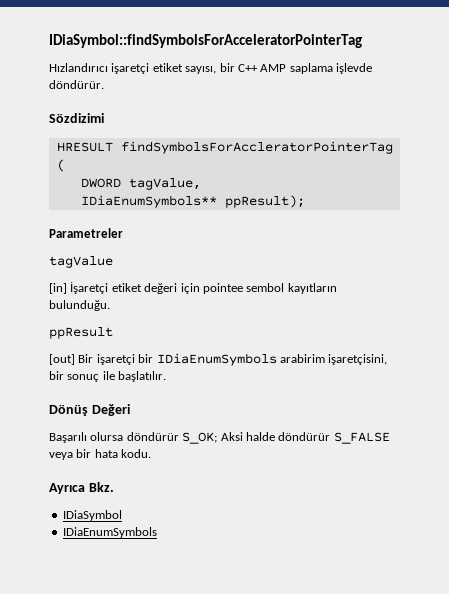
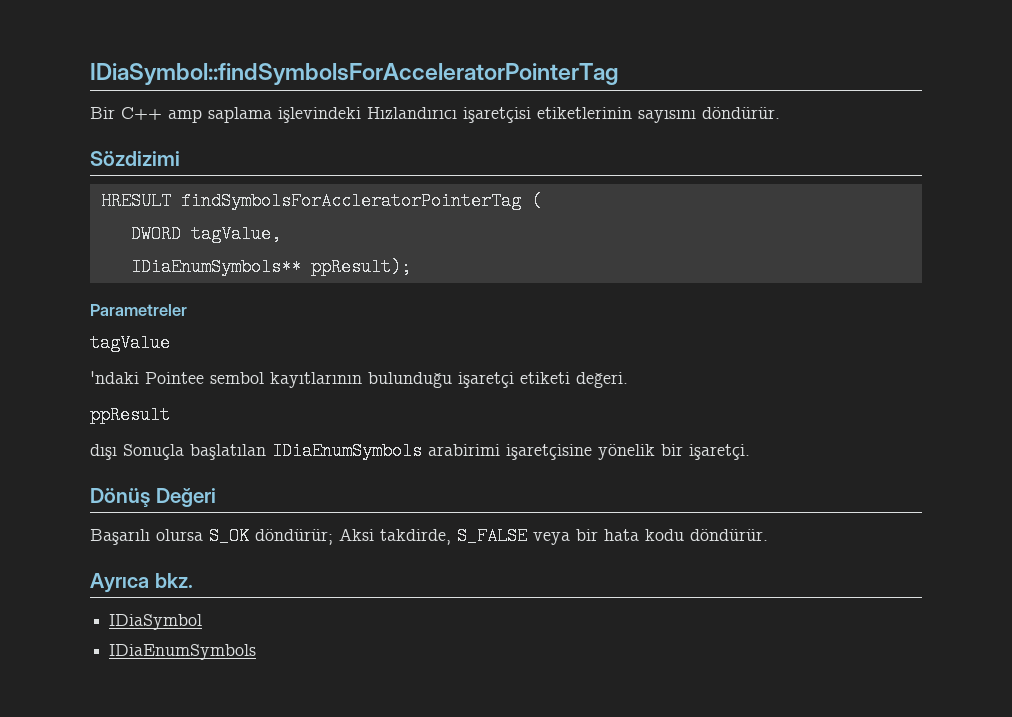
[49,63,372,74] Hızlandırıcı işaretçi etiket sayısı, bir C++ AMP saplama işlevde -> [90,107,696,123] Bir C++ amp saplama işlevindeki Hızlandırıcı işaretçisi etiketlerinin sayısını
[49,282,337,294] [49,300,110,311] [49,327,113,339] [49,353,388,366] [49,371,167,382] [in] İşaretçi etiket değeri için pointee sembol kayıtların bulunduğu. // ppResult // [out] Bir işaretçi bir IDiaEnumSymbols arabirim işaretçisini, bir sonuç ile başlatılır. -> [90,371,628,388] [90,406,170,424] [90,442,750,460] 'ndaki Pointee sembol kayıtlarının bulunduğu işaretçi etiketi değeri. // ppResult // dışı Sonuçla başlatılan IDiaEnumSymbols arabirimi işaretçisine yönelik bir işaretçi.
[126,432,331,444] döndürür S_OK; Aksi halde döndürür -> [209,527,451,545] S_OK döndürür; Aksi takdirde,
[121,449,152,458] kodu. -> [645,529,768,541] kodu döndürür.
[88,482,114,492] Bkz. -> [154,573,193,588] bkz.

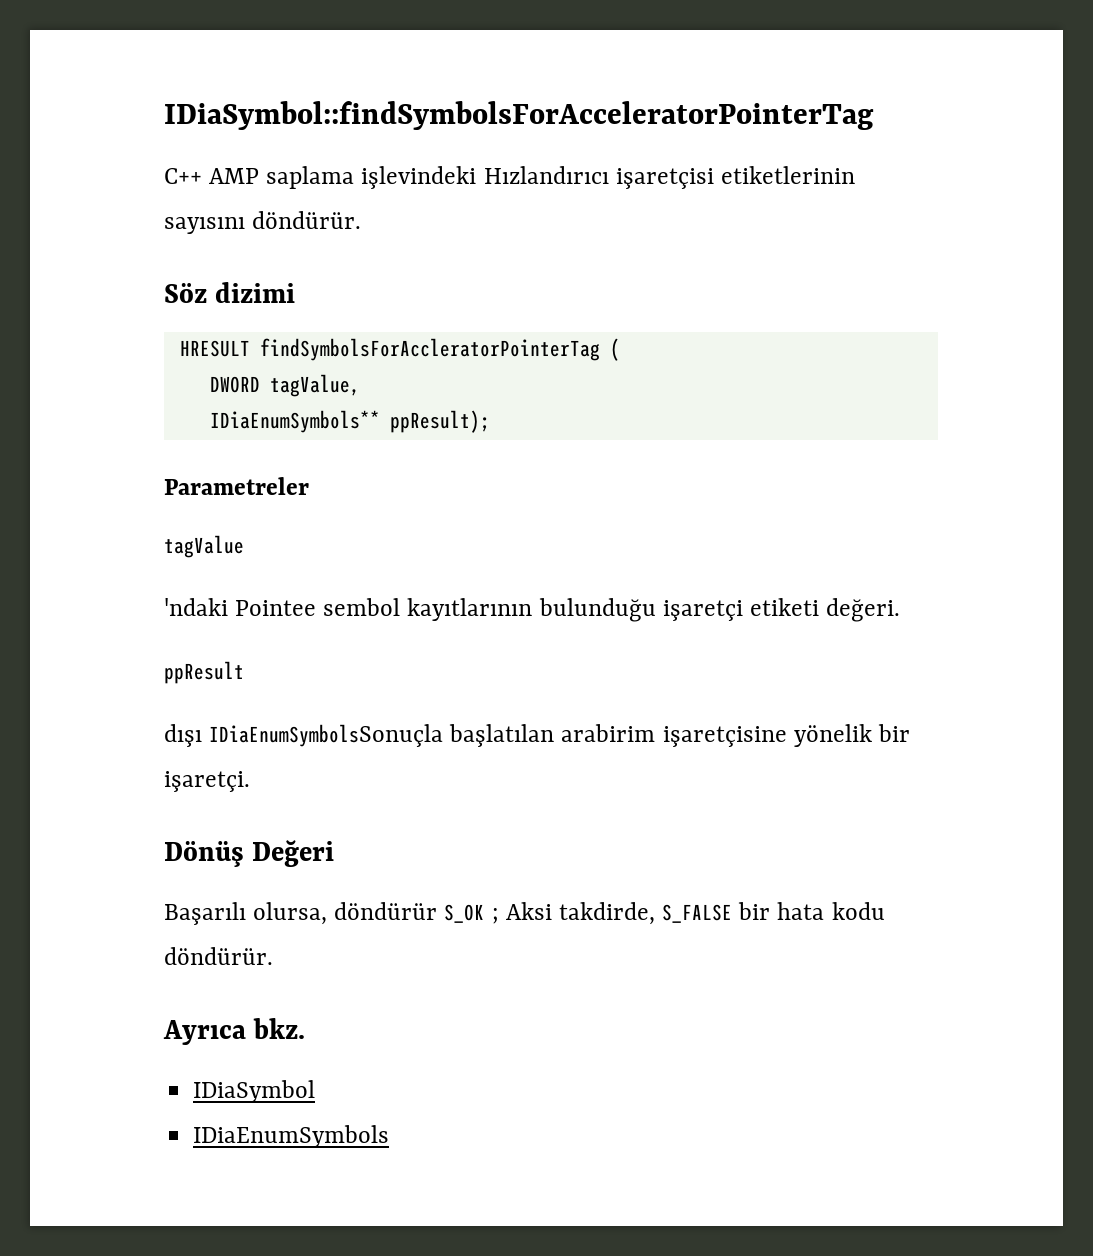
[90,107,202,123] Bir C++ amp -> [164,168,260,184] C++ AMP
[90,151,180,166] Sözdizimi -> [164,282,296,303] Söz dizimi
[123,442,500,460] Sonuçla başlatılan IDiaEnumSymbols arabirimi -> [209,724,656,747] IDiaEnumSymbolsSonuçla başlatılan arabirim
[156,527,333,545] olursa S_OK döndürür; -> [253,902,499,925] olursa, döndürür S_OK ;
[533,532,570,545] veya -> (733, 913) none

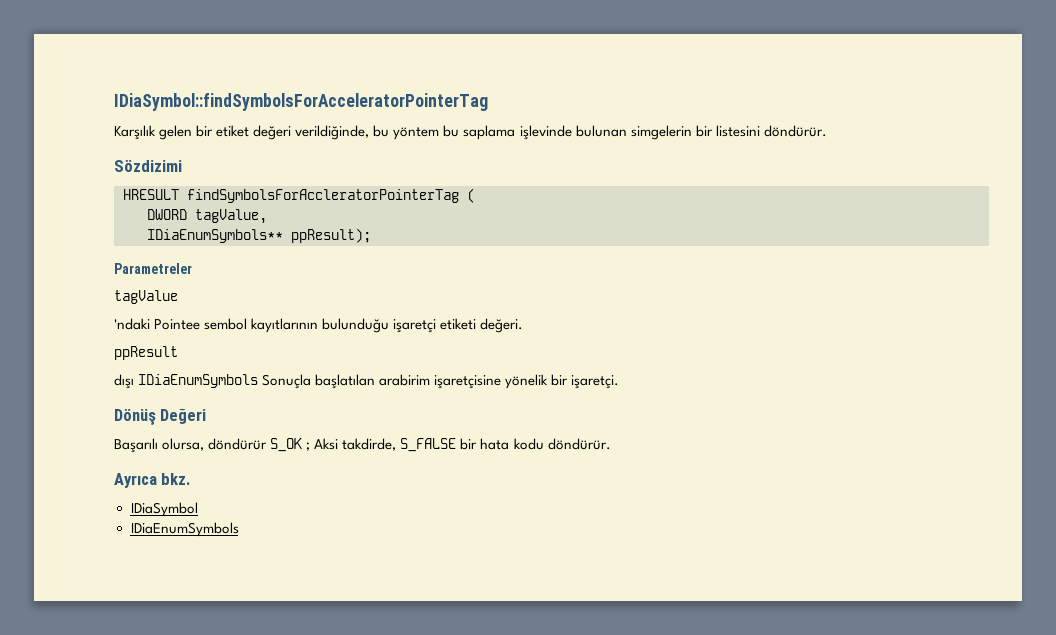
[164,166,855,189] [164,211,362,234] [164,282,296,303] C++ AMP saplama işlevindeki Hızlandırıcı işaretçisi etiketlerinin sayısını döndürür. // Söz dizimi -> [114,125,827,140] [114,160,182,172] Karşılık gelen bir etiket değeri verildiğinde, bu yöntem bu saplama işlevinde bulunan simgelerin bir listesini döndürür. // Sözdizimi
[209,724,444,747] IDiaEnumSymbolsSonuçla -> [138,374,312,389] IDiaEnumSymbols Sonuçla

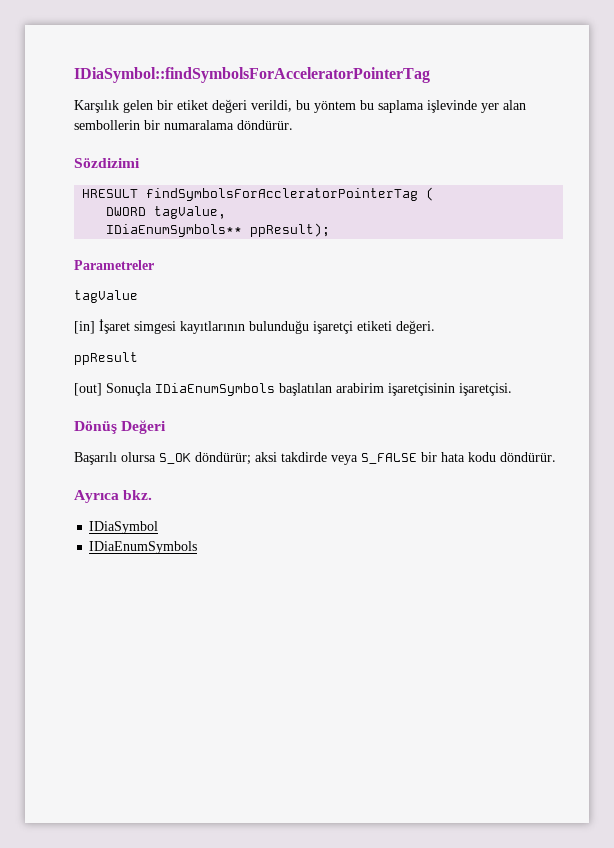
[295,125,370,140] verildiğinde, -> [251,100,292,112] verildi,
[575,125,760,140] bulunan simgelerin bir listesini -> [481,100,526,113] [74,120,234,130] yer alan sembollerin bir numaralama
[114,318,248,330] 'ndaki Pointee sembol -> [74,319,176,334] [in] İşaret simgesi
[114,374,620,389] [114,408,207,425] [114,438,397,453] dışı IDiaEnumSymbols Sonuçla başlatılan arabirim işaretçisine yönelik bir işaretçi. // Dönüş Değeri // Başarılı olursa, döndürür S_OK ; Aksi takdirde, -> [74,383,512,396] [74,420,167,434] [74,452,358,465] [out] Sonuçla IDiaEnumSymbols başlatılan arabirim işaretçisinin işaretçisi. // Dönüş Değeri // Başarılı olursa S_OK döndürür; aksi takdirde veya

